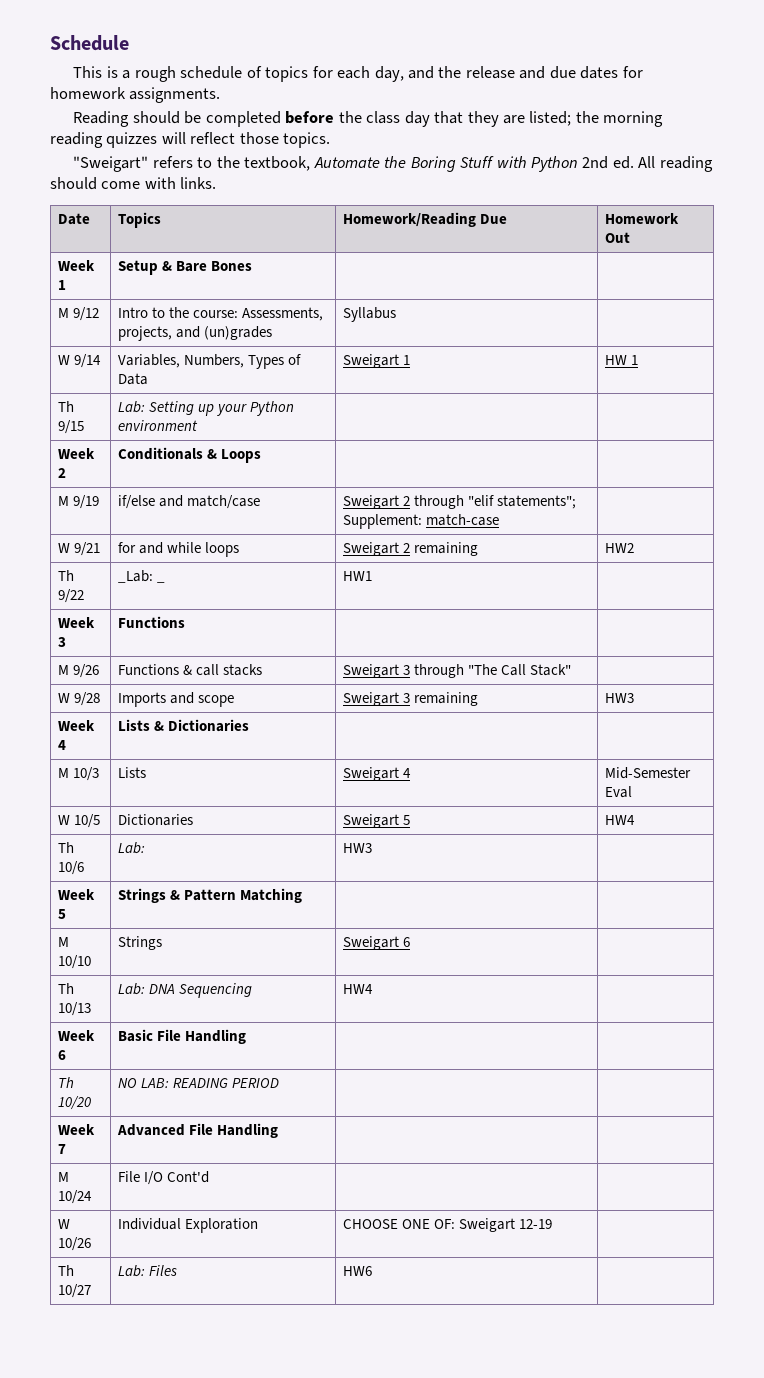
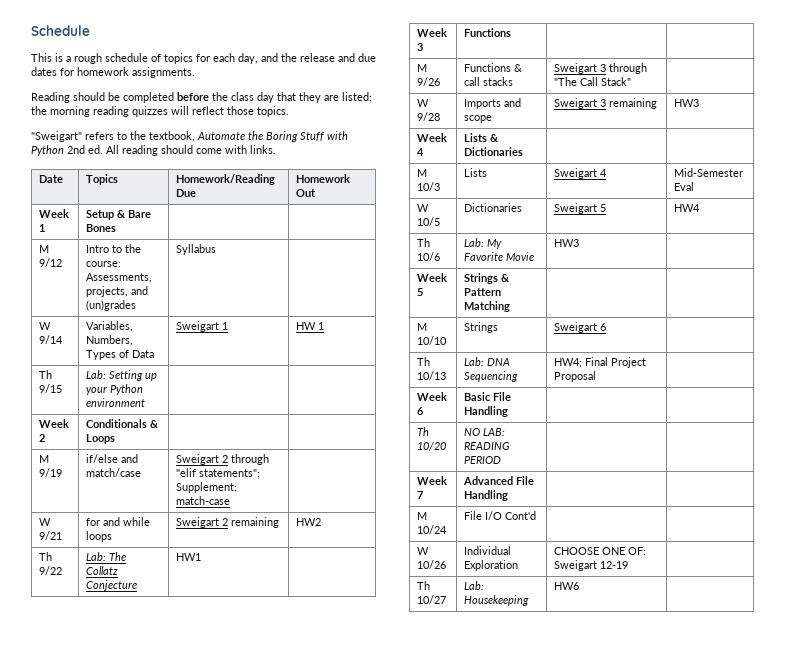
[117,570,166,583] _Lab: _ -> [86,552,127,561] [86,566,119,575] [86,580,138,591] Lab: The Collatz Conjecture
(145, 848) none -> [487,239,503,249] [464,252,535,261] My Favorite Movie
[342,984,373,994] HW4 -> [554,357,647,368] [554,371,597,382] HW4; Final Project Proposal
[149,1265,178,1276] Files -> [464,595,530,606] Housekeeping

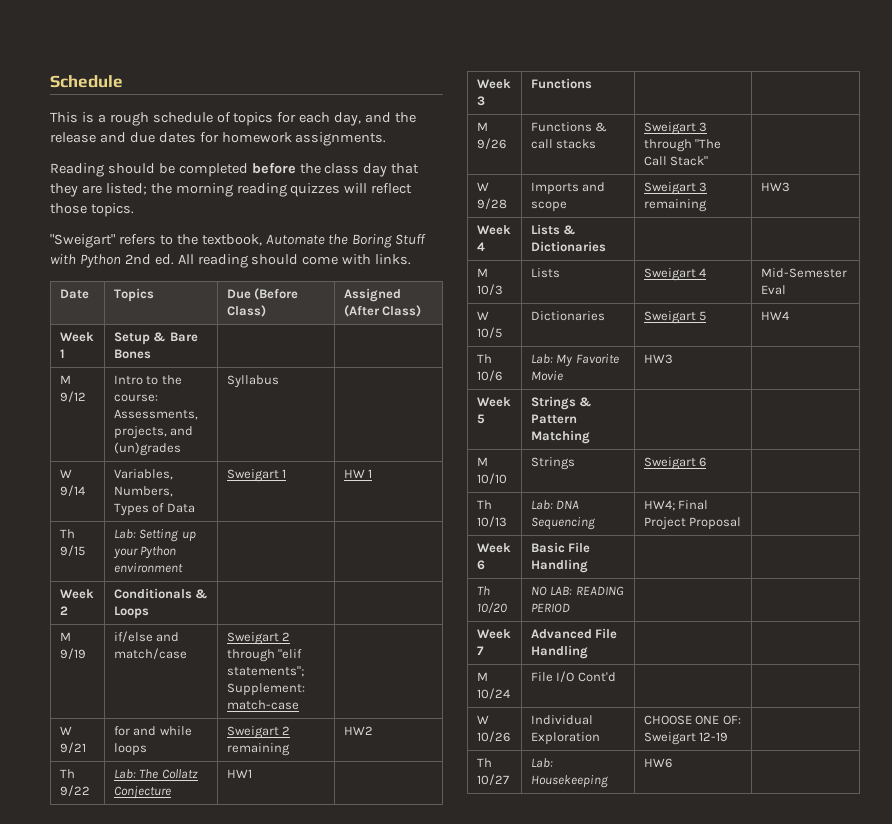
[176,174,276,185] Homework/Reading -> (154, 295) none
[296,174,351,183] [296,189,317,197] | Homework Out -> [254,288,299,300] [226,305,266,317] [343,288,401,302] [343,305,422,317] (Before Class) | Assigned (After Class)

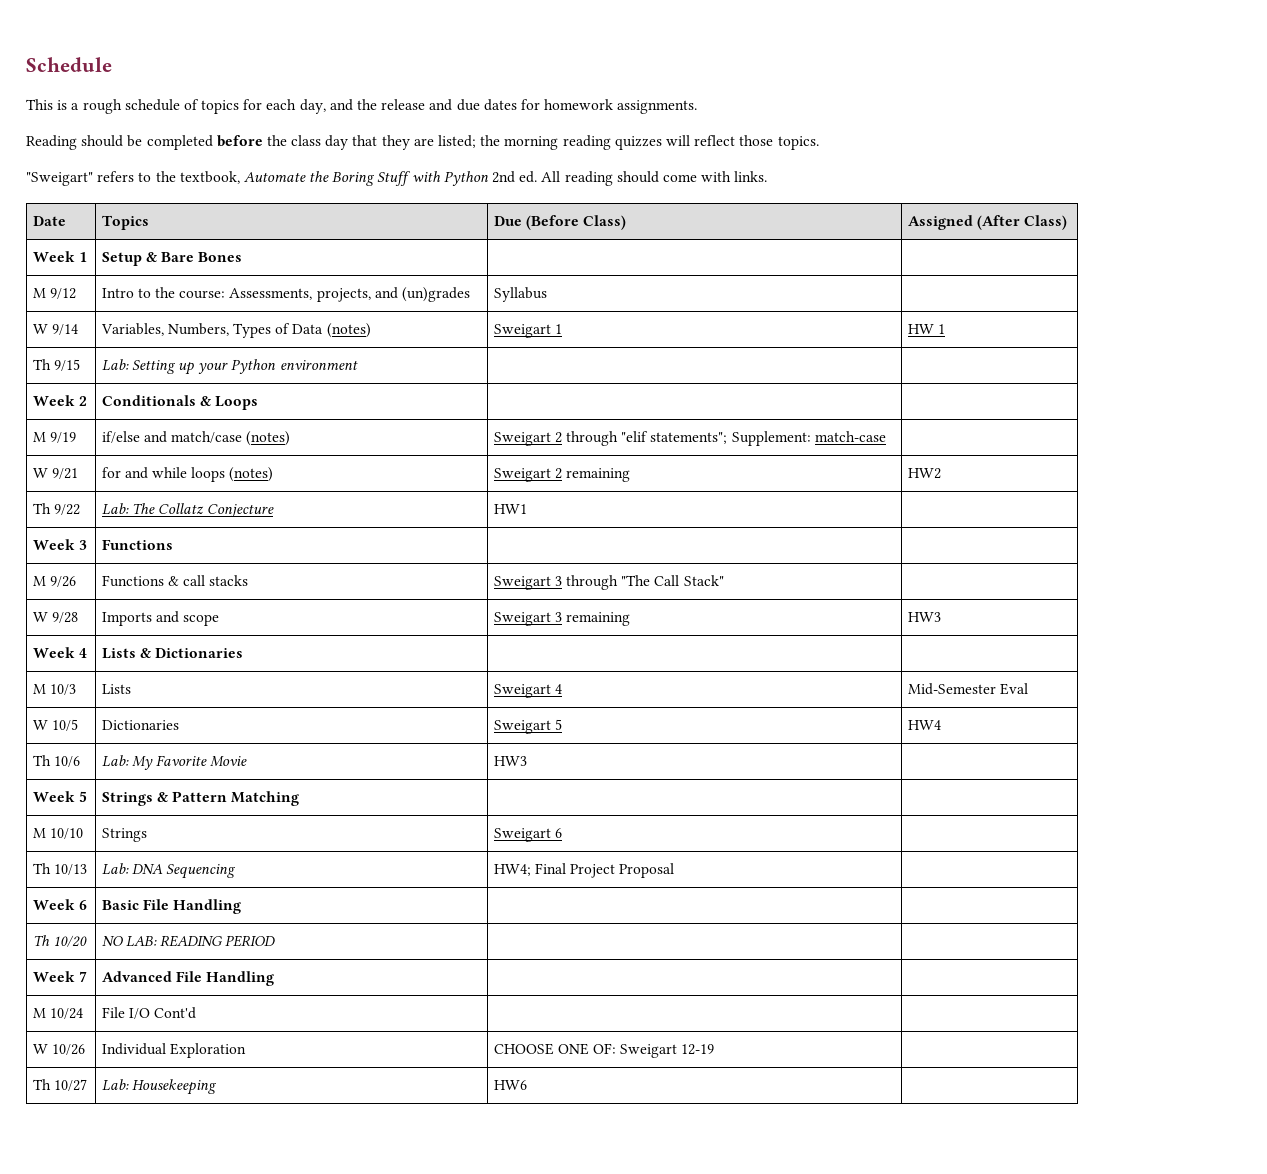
(195, 508) none -> [326,323,371,338] (notes)
(187, 653) none -> [246,431,291,446] (notes)
(147, 749) none -> [229,467,274,482] (notes)

